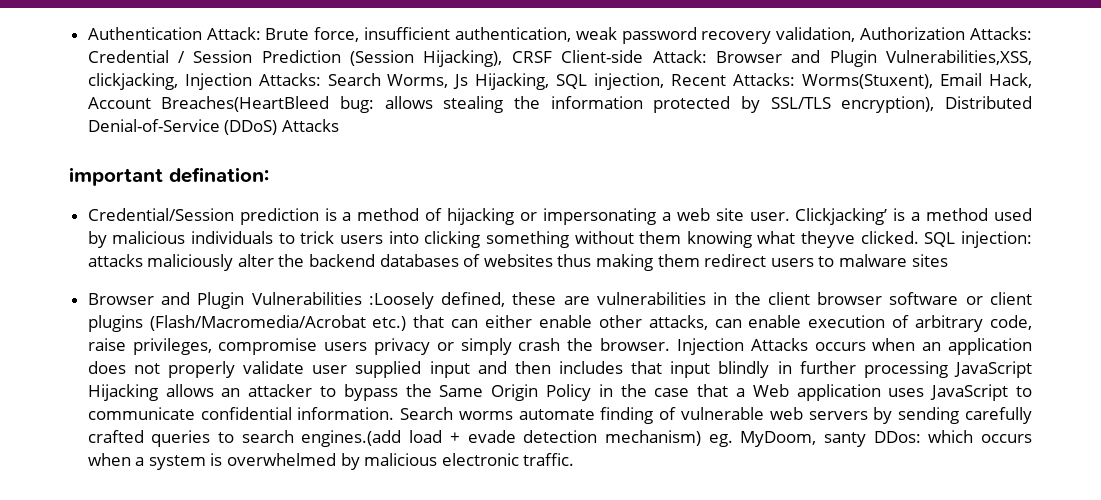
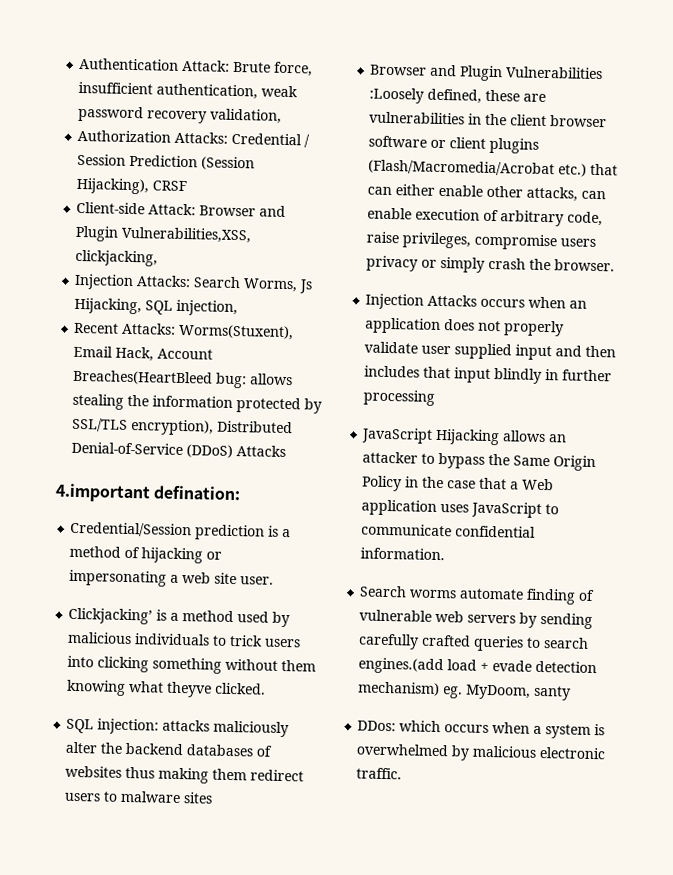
(856, 34) none -> (283, 116) //
(552, 57) none -> (188, 186) //
(178, 81) none -> (159, 258) //
(665, 81) none -> (239, 308) //
[69,167,163,186] important -> [55,483,151,503] 4.important
(790, 216) none -> (275, 580) //
(919, 237) none -> (267, 688) //
(671, 344) none -> (616, 265) //
(948, 369) none -> (436, 397) //
(395, 413) none -> (446, 554) //
(866, 439) none -> (572, 693) //

